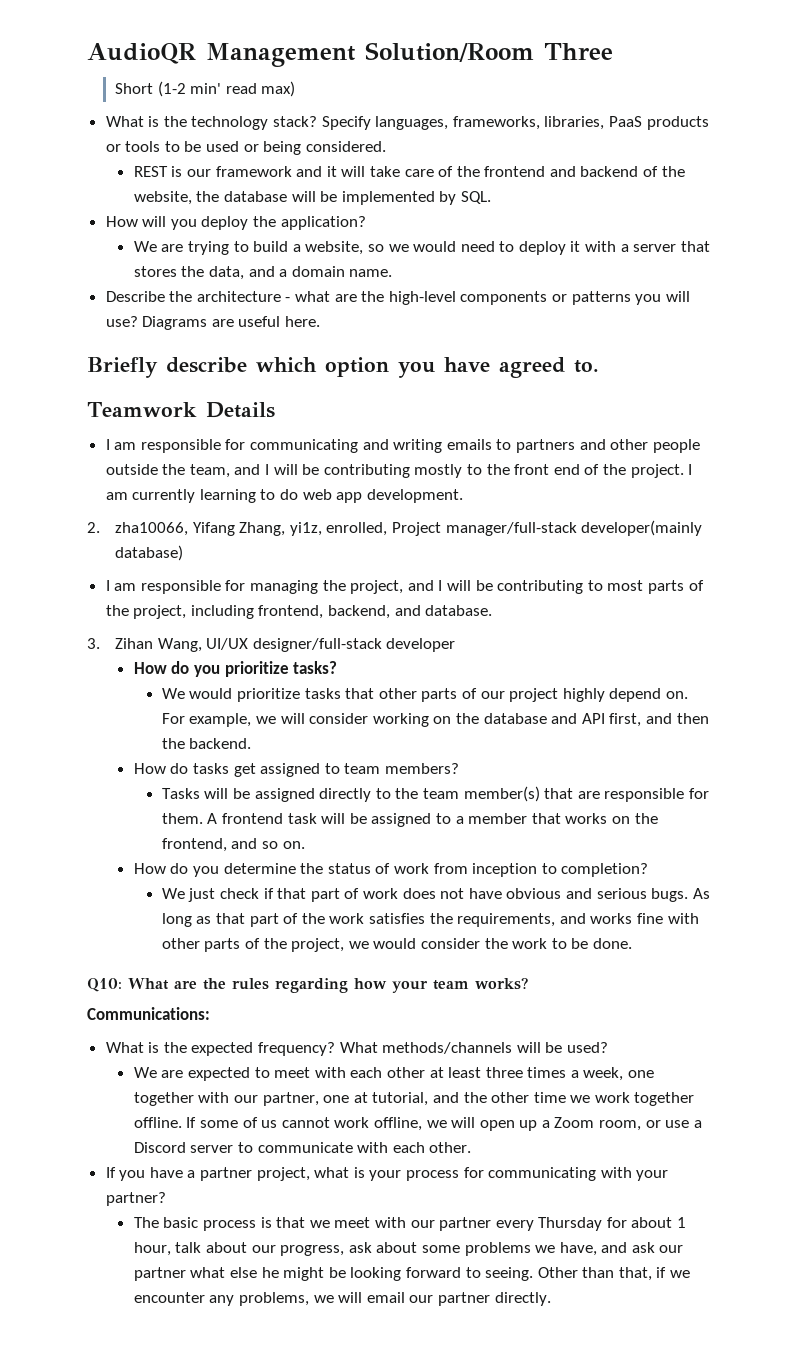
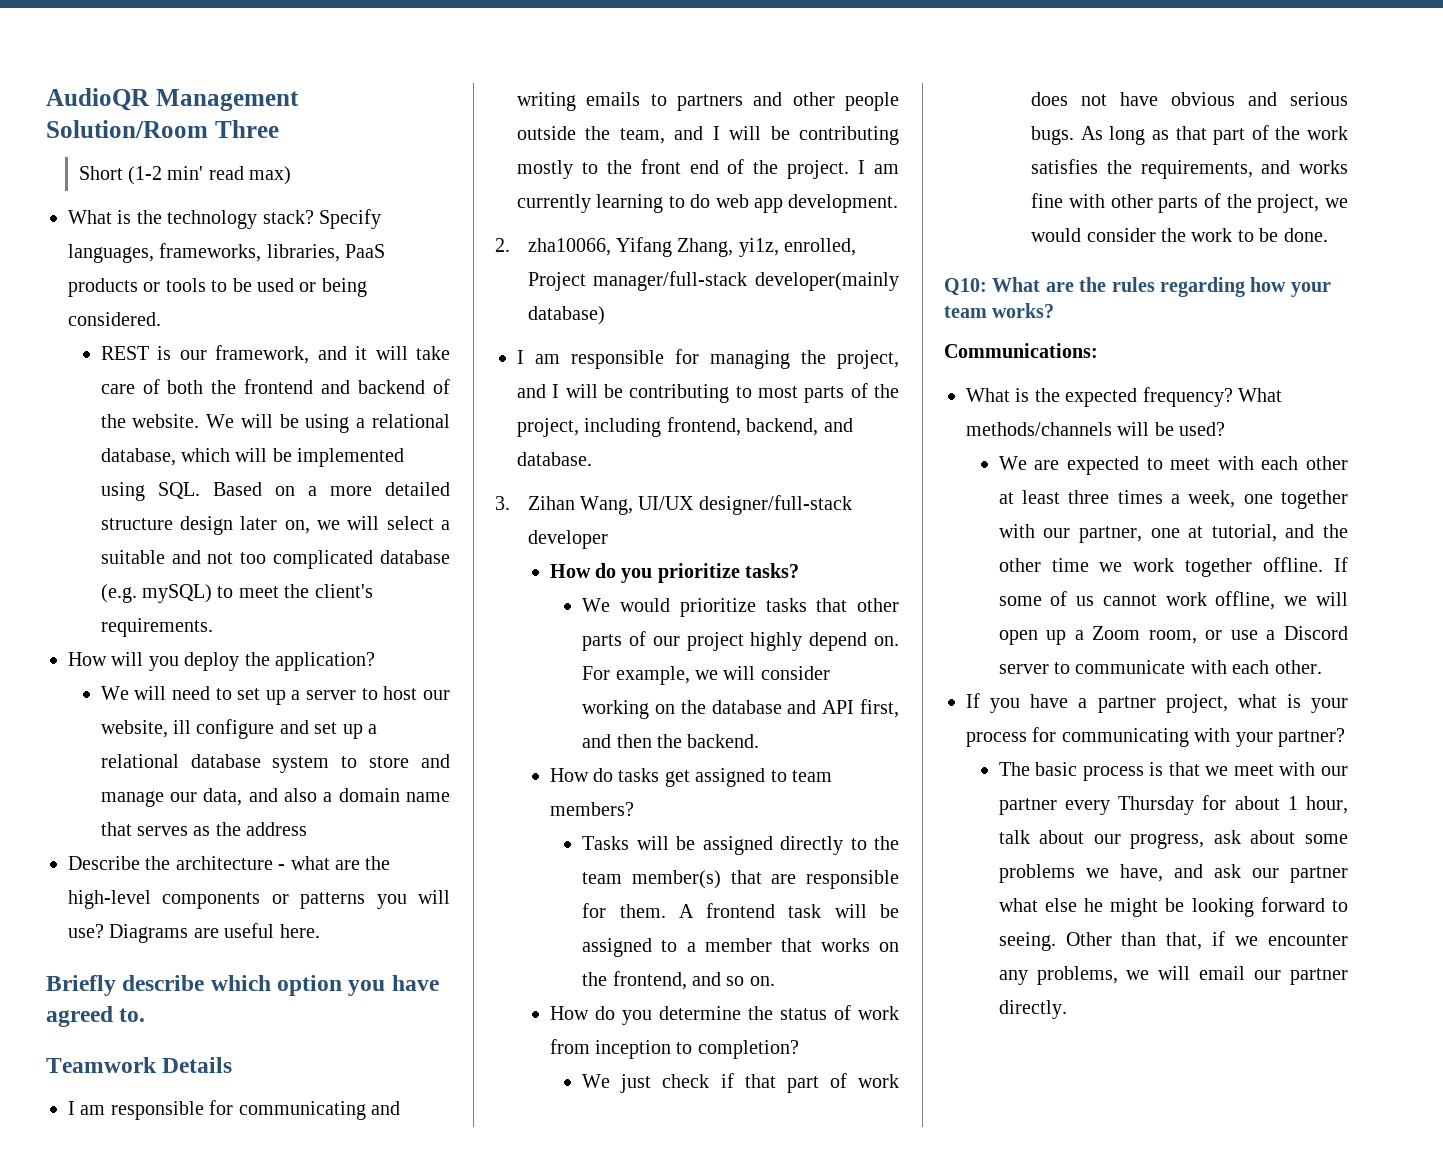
[215,166,292,177] framework -> [215,345,310,364] framework,
(454, 171) none -> [167,380,204,394] both
[133,191,287,205] website, the database -> [132,414,450,433] [100,448,231,466] website. We will be using a relational database, which
[439,191,457,205] by -> [100,482,145,501] using
(491, 197) none -> [212,482,451,496] [100,516,450,535] [100,550,450,569] [100,584,373,603] [100,618,213,637] Based on a more detailed structure design later on, we will select a suitable and not too complicated database (e.g. mySQL) to meet the client's requirements.
[161,241,710,255] [133,266,205,277] are trying to build a website, so we would need to deploy it with a server that stores the -> [134,686,450,705] [100,719,378,739] [100,754,451,773] [100,791,197,807] will need to set up a server to host our website, ill configure and set up a relational database system to store and manage our
(275, 271) none -> [283,788,317,802] also
[349,269,393,277] name. -> [406,792,450,802] [100,822,308,836] name that serves as the address

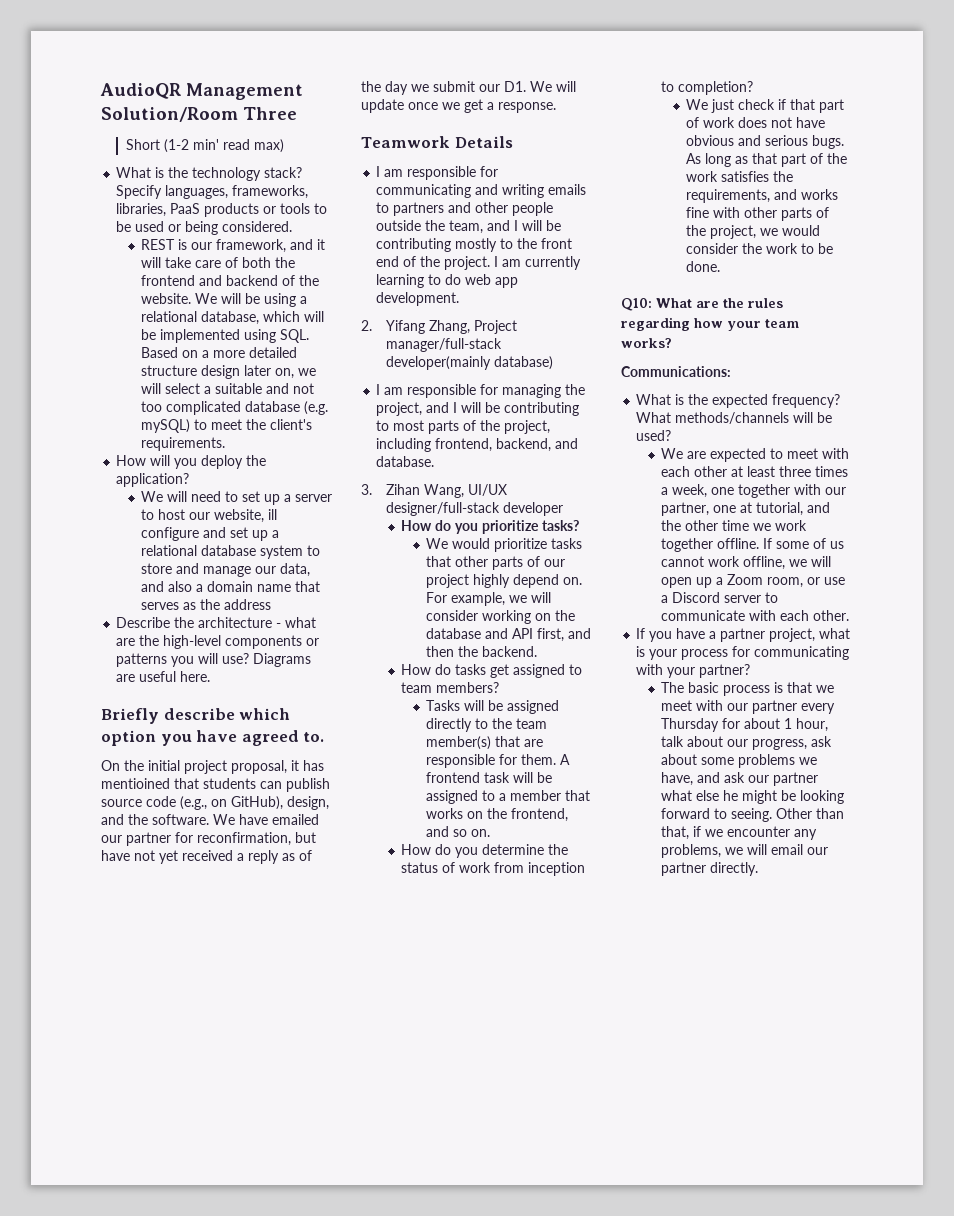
(146, 1015) none -> [101,760,324,774] [101,778,330,792] [101,796,329,810] [101,814,319,825] [101,832,316,846] [101,850,312,864] [361,81,576,95] [361,99,556,113] // On the initial project proposal, it has mentioined that students can publish source code (e.g., on GitHub), design, and the software. We have emailed our partner for reconfirmation, but have not yet received a reply as of the day we submit our D1. We will update once we get a response.
[527,238,611,256] zha10066, -> (372, 325) none
[738,238,857,257] yi1z, enrolled, -> (470, 327) none

